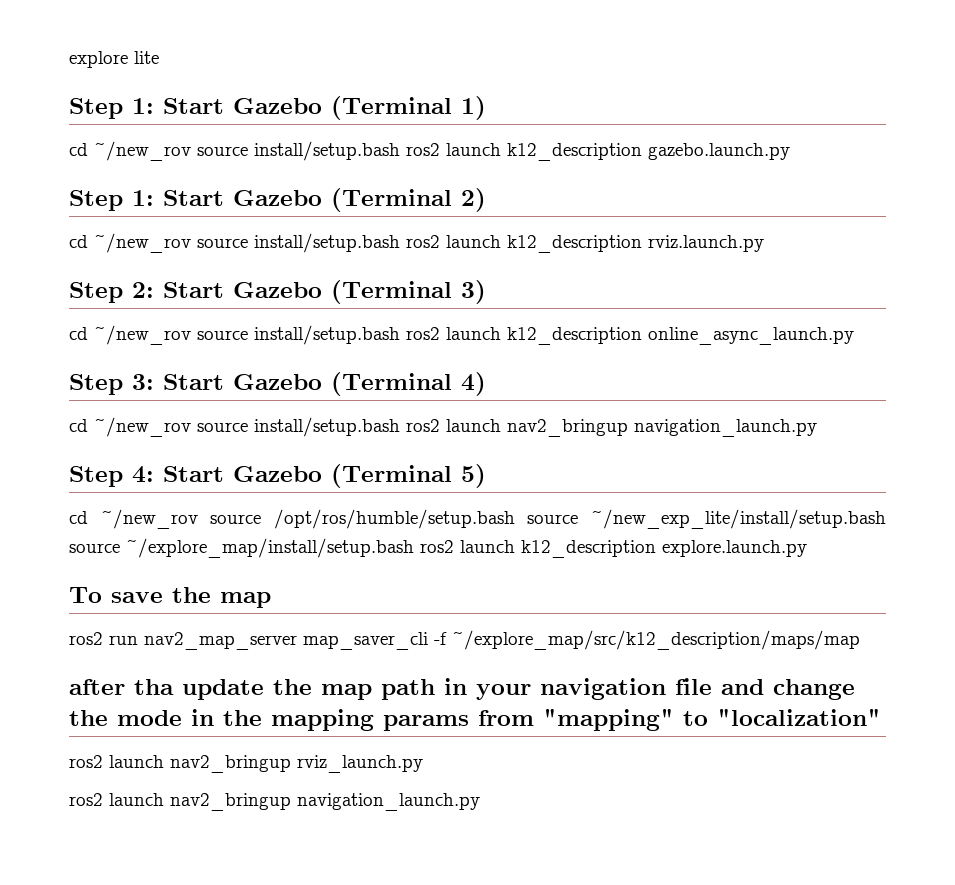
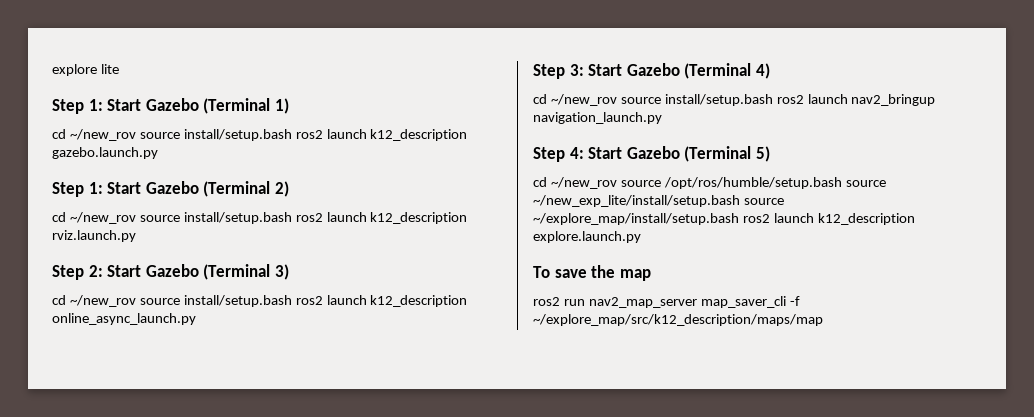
[69,678,855,700] [69,708,881,731] [69,755,423,773] [69,793,480,811] // after tha update the map path in your navigation file and change the mode in the mapping params from "mapping" to "localization" // ros2 launch nav2_bringup rviz_launch.py // ros2 launch nav2_bringup navigation_launch.py -> (823, 320) none

